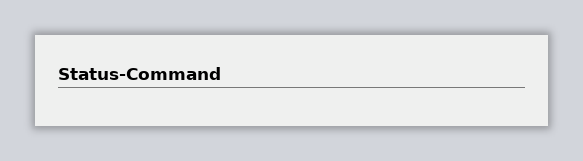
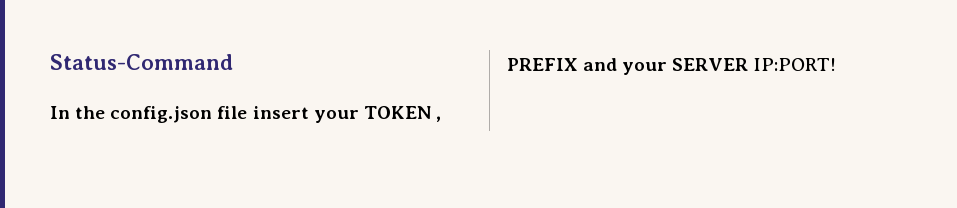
(221, 73) none -> [50,106,441,123] [507,58,836,75] // In the config.json file insert your TOKEN , PREFIX and your SERVER IP:PORT!

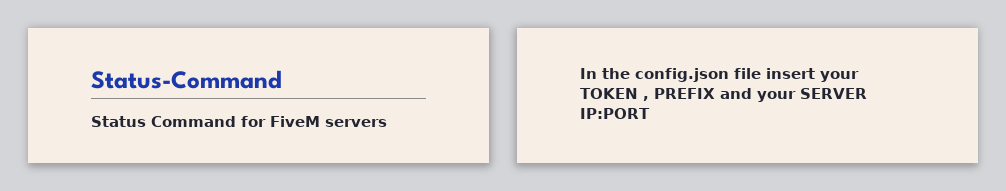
(233, 62) none -> [91,116,387,127] // Status Command for FiveM servers
[753,58,836,71] IP:PORT! -> [580,108,650,119] IP:PORT

